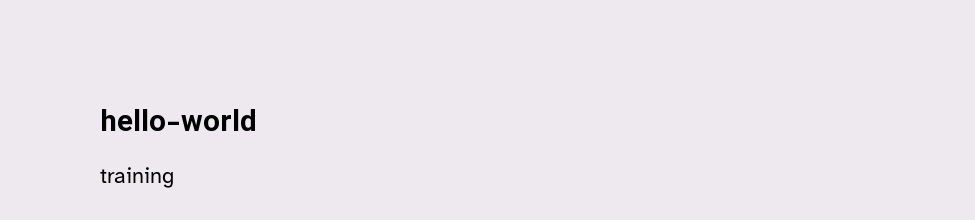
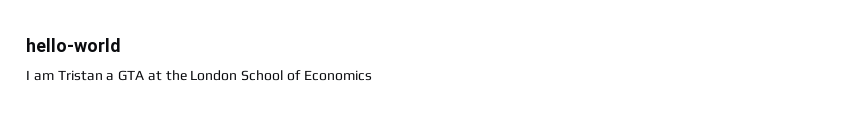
[100,167,174,188] training -> [26,70,372,81] I am Tristan a GTA at the London School of Economics

